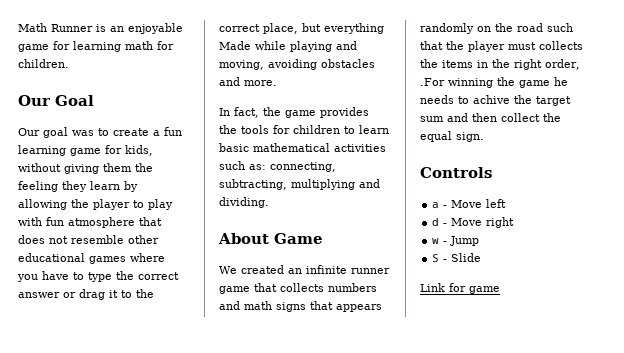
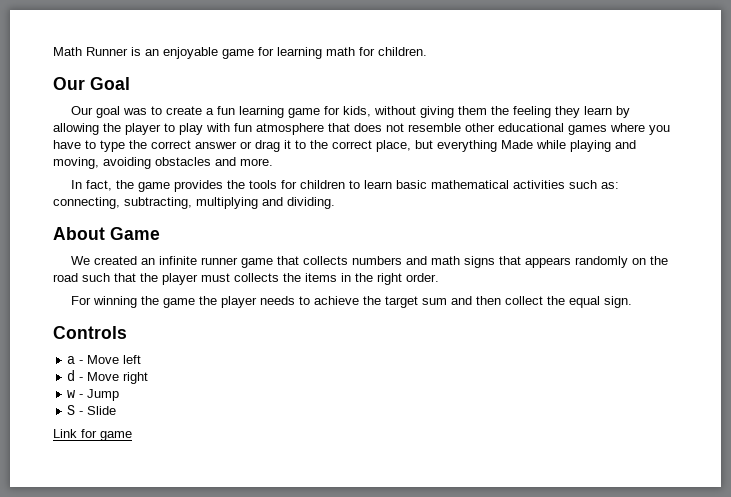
[545,59,580,70] [420,78,445,86] order, .For -> [406,273,439,282] [71,296,92,305] order. // For
[554,77,568,86] he -> [199,296,258,308] the player
[473,95,510,104] achive -> [314,296,360,305] achieve

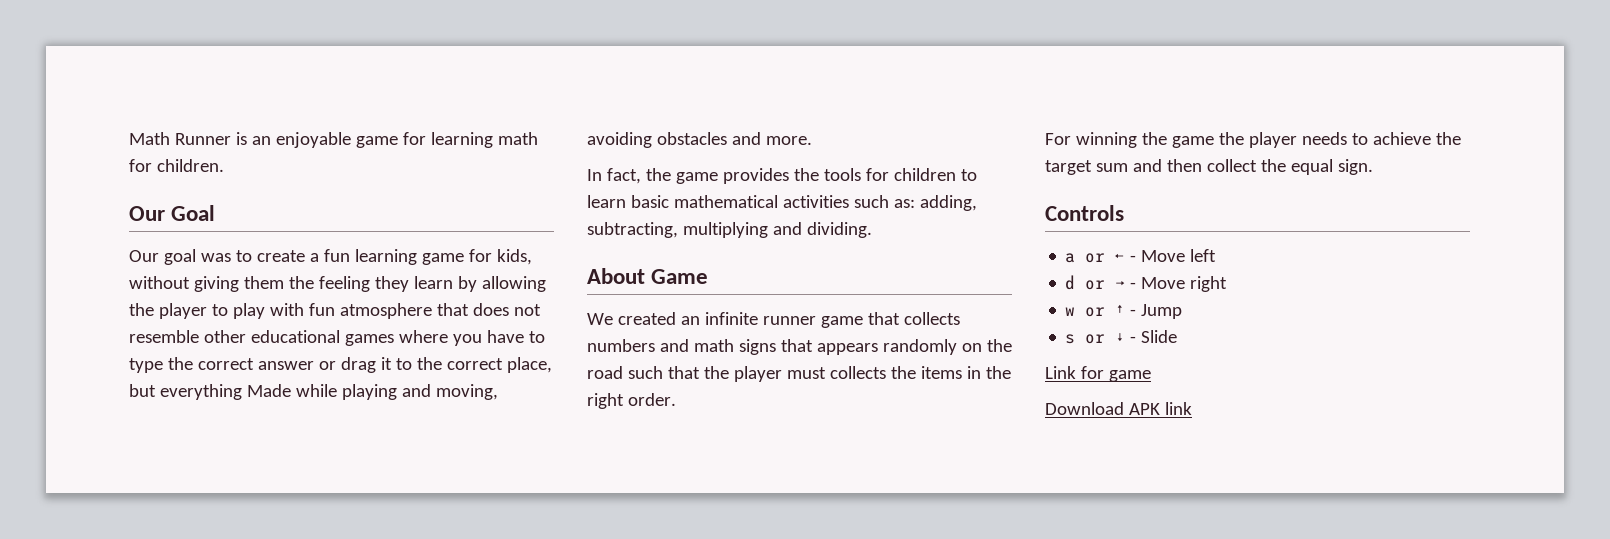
[53,197,120,209] connecting, -> [919,195,977,211] adding,
(76, 360) none -> [1085,253,1126,263] or ←
(76, 375) none -> [1085,280,1126,290] or →
(76, 394) none -> [1085,304,1126,317] or ↑
[67,405,76,415] S -> [1065,333,1126,344] s or ↓
(132, 436) none -> [1045,402,1192,415] // Download APK link

